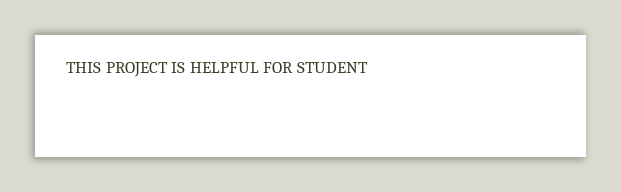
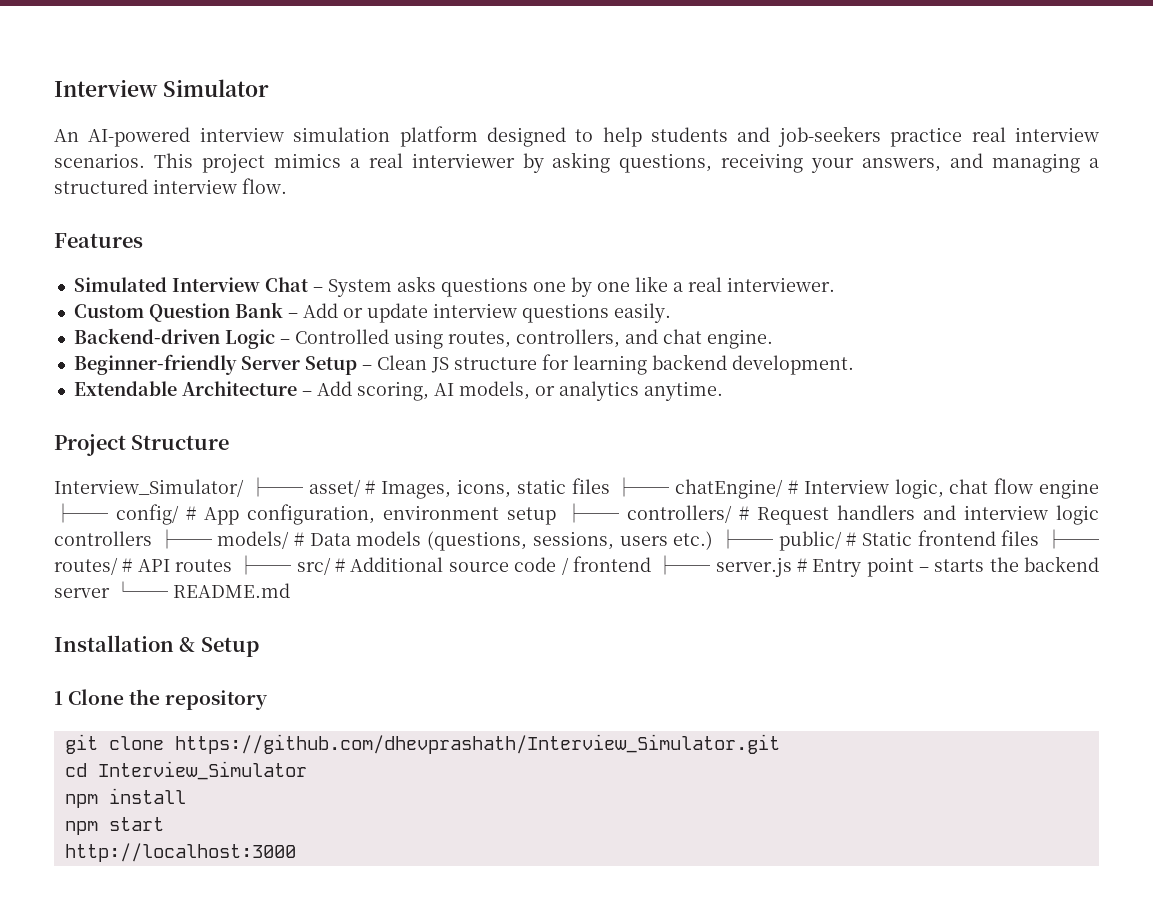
[66,62,368,77] THIS PROJECT IS HELPFUL FOR STUDENT -> [54,79,269,97] [54,126,1099,147] [54,152,1099,173] [54,178,287,194] [54,233,143,248] [73,276,835,297] [73,302,671,323] [73,328,773,349] [73,354,854,375] [73,381,723,401] [54,434,230,456] [54,477,1099,499] [54,503,1099,525] [54,529,1099,551] [54,555,1100,577] [54,581,290,598] [54,635,259,657] [54,689,269,710] [64,734,780,754] [64,761,307,780] [64,788,186,808] [64,817,164,835] [64,843,296,862] Interview Simulator // An AI-powered interview simulation platform designed to help students and job-seekers practice real interview scenarios. This project mimics a real interviewer by asking questions, receiving your answers, and managing a structured interview flow. // Features // Simulated Interview Chat – System asks questions one by one like a real interviewer. // Custom Question Bank – Add or update interview questions easily. // Backend-driven Logic – Controlled using routes, controllers, and chat engine. // Beginner-friendly Server Setup – Clean JS structure for learning backend development. // Extendable Architecture – Add scoring, AI models, or analytics anytime. // Project Structure // Interview_Simulator/ ├── asset/ # Images, icons, static files ├── chatEngine/ # Interview logic, chat flow engine ├── config/ # App configuration, environment setup ├── controllers/ # Request handlers and interview logic controllers ├── models/ # Data models (questions, sessions, users etc.) ├── public/ # Static frontend files ├── routes/ # API routes ├── src/ # Additional source code / frontend ├── server.js # Entry point – starts the backend server └── README.md // Installation & Setup // 1 Clone the repository // git clone https://github.com/dhevprashath/Interview_Simulator.git // cd Interview_Simulator // npm install // npm start // http://localhost:3000

